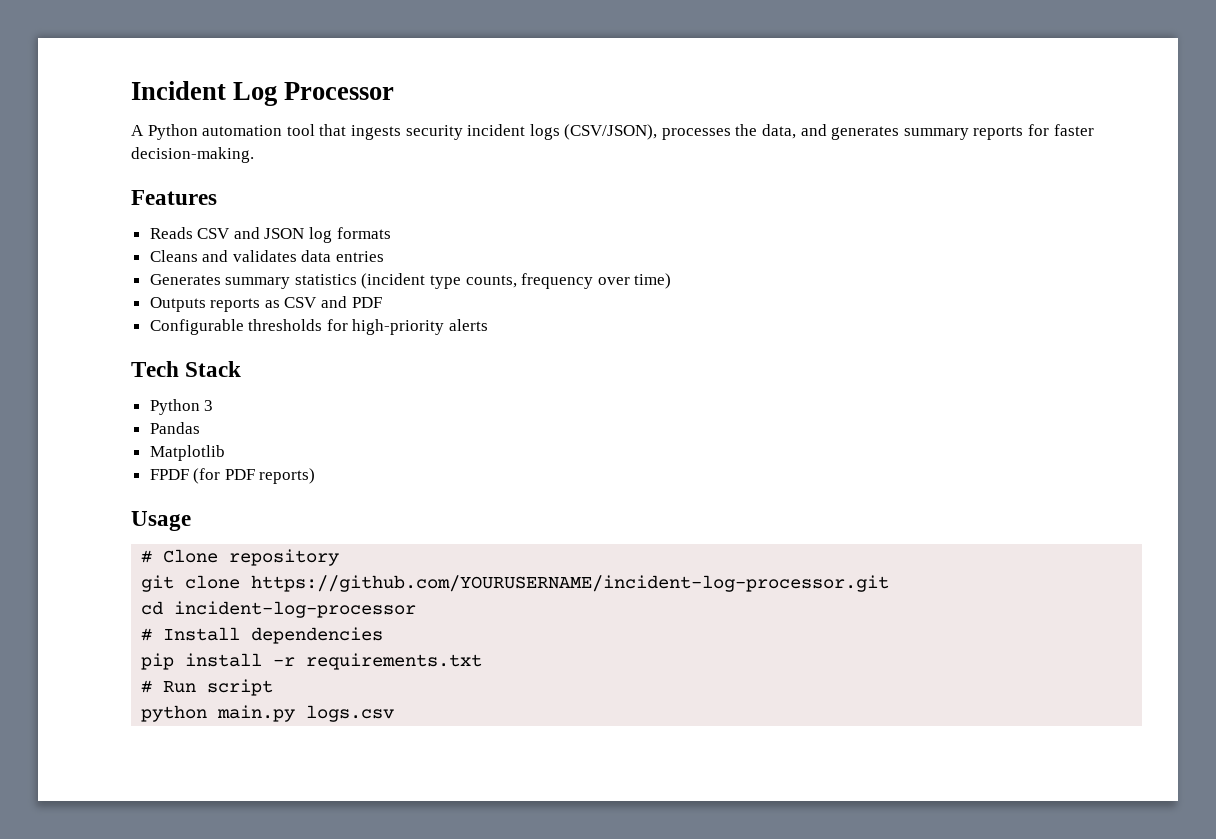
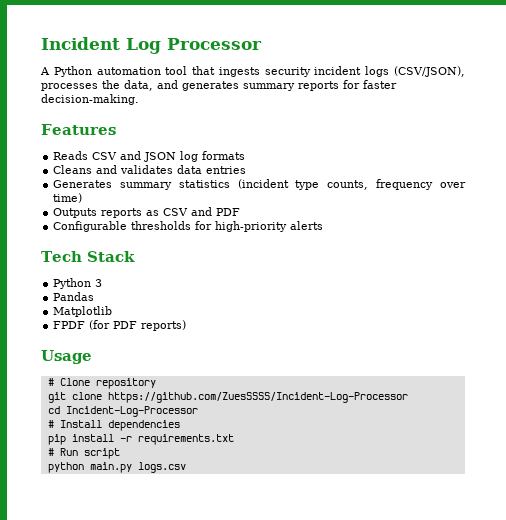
[251,575,890,592] https://github.com/YOURUSERNAME/incident-log-processor.git -> [107,392,408,403] https://github.com/ZuesSSSS/Incident-Log-Processor
[174,601,417,618] incident-log-processor -> [65,406,198,417] Incident-Log-Processor

